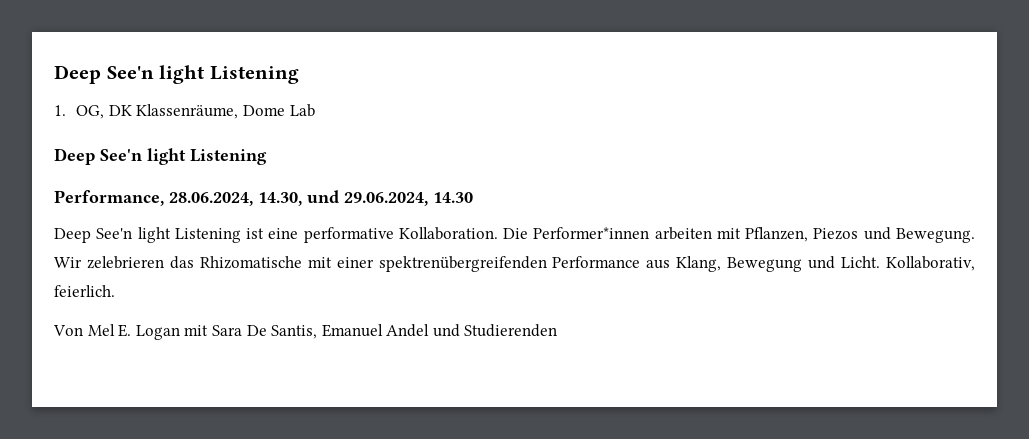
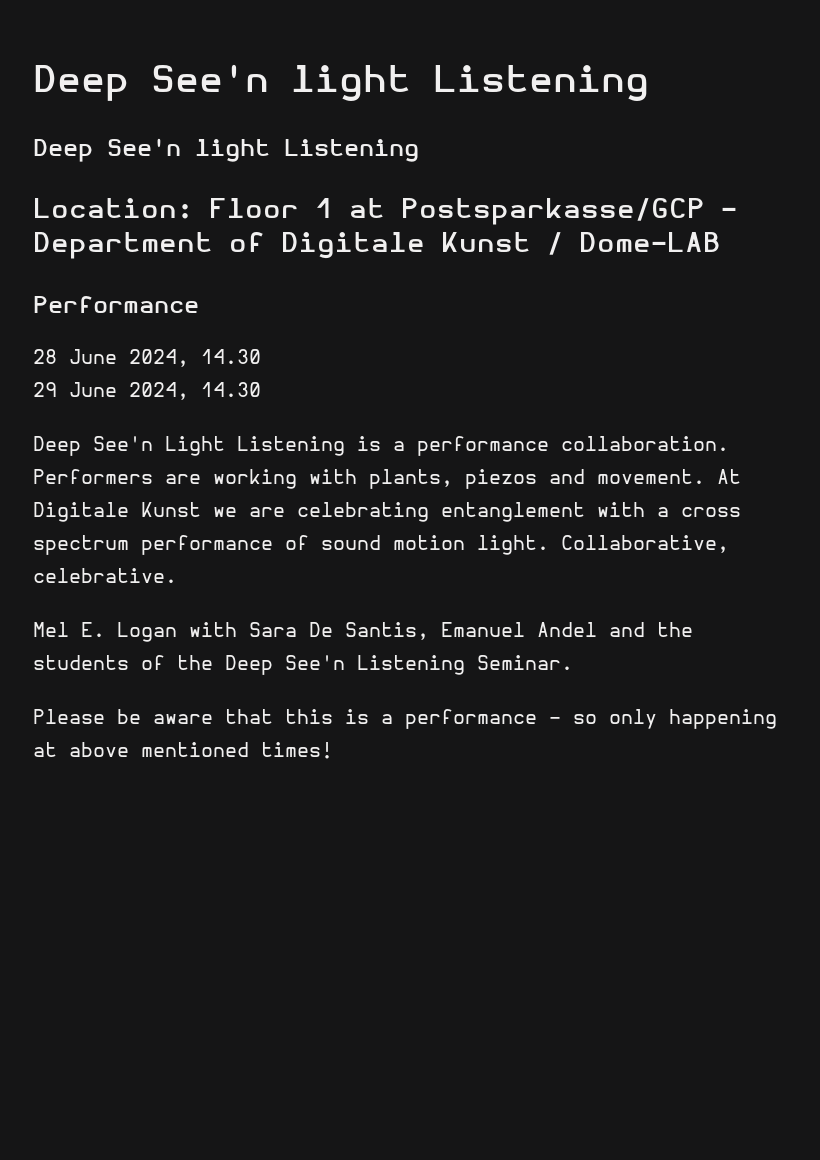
[54,65,299,84] [54,104,315,119] [54,148,267,165] [54,190,473,206] [54,227,975,243] [54,256,975,272] [54,285,115,297] [53,325,83,336] Deep See'n light Listening // 1. OG, DK Klassenräume, Dome Lab // Deep See'n light Listening // Performance, 28.06.2024, 14.30, und 29.06.2024, 14.30 // Deep See'n light Listening ist eine performative Kollaboration. Die Performer*innen arbeiten mit Pflanzen, Piezos und Bewegung. Wir zelebrieren das Rhizomatische mit einer spektrenübergreifenden Performance aus Klang, Bewegung und Licht. Kollaborativ, feierlich. // Von -> [33,64,649,101] [33,138,419,162] [33,198,737,225] [33,232,721,259] [33,296,199,313] [33,349,261,367] [33,382,261,400] [33,436,729,456] [33,469,741,489] [33,502,741,522] [33,535,729,555] [33,568,177,583] Deep See'n light Listening // Deep See'n light Listening // Location: Floor 1 at Postsparkasse/GCP - Department of Digitale Kunst / Dome-LAB // Performance // 28 June 2024, 14.30 // 29 June 2024, 14.30 // Deep See'n Light Listening is a performance collaboration. Performers are working with plants, piezos and movement. At Digitale Kunst we are celebrating entanglement with a cross spectrum performance of sound motion light. Collaborative, celebrative. //
[184,325,209,336] mit -> [189,622,237,637] with
[432,324,558,337] und Studierenden -> [609,622,693,637] [33,655,573,675] [33,709,777,729] [33,742,333,759] and the students of the Deep See'n Listening Seminar. // Please be aware that this is a performance - so only happening at above mentioned times!

